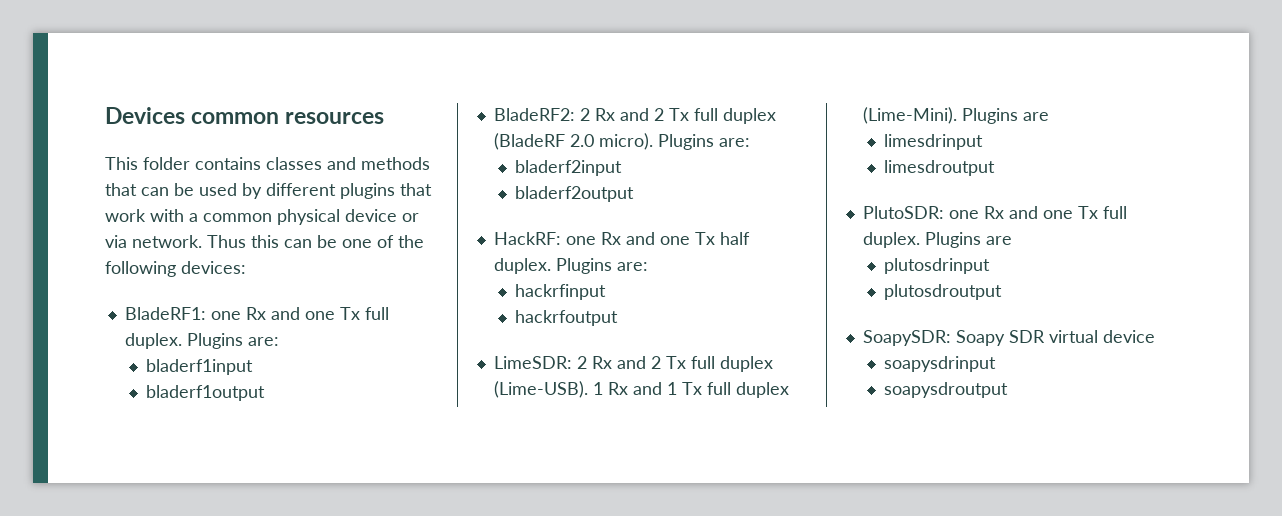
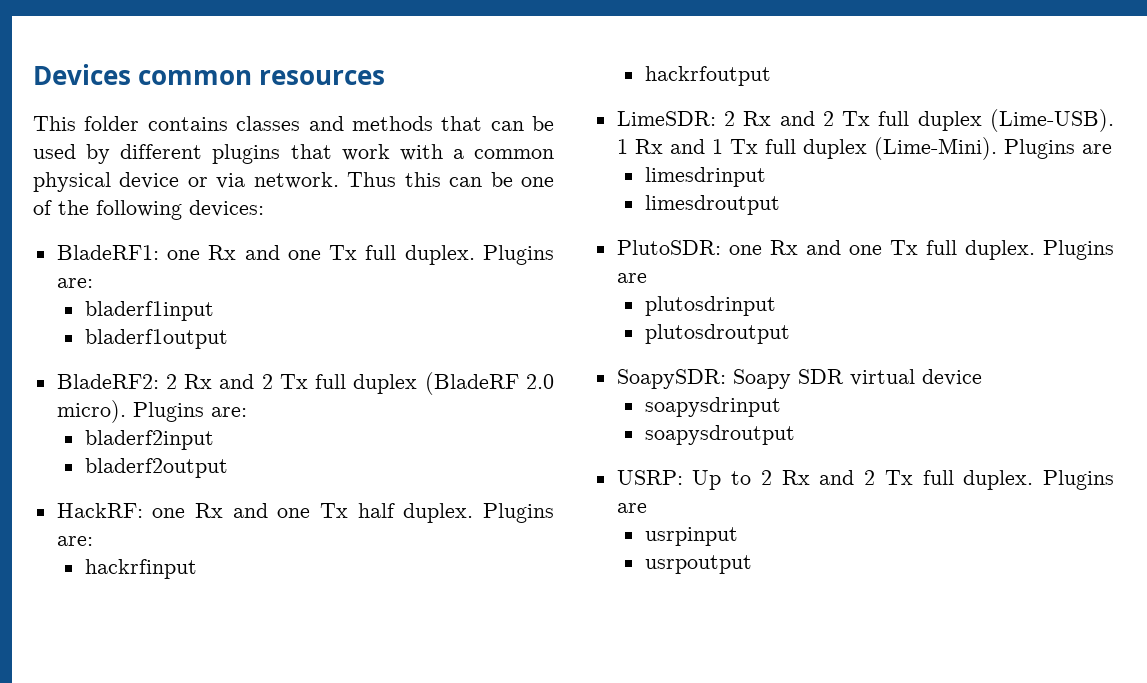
(1009, 390) none -> [616,470,1114,490] [616,503,647,513] [644,527,738,546] [644,555,752,574] // USRP: Up to 2 Rx and 2 Tx full duplex. Plugins are // usrpinput // usrpoutput

